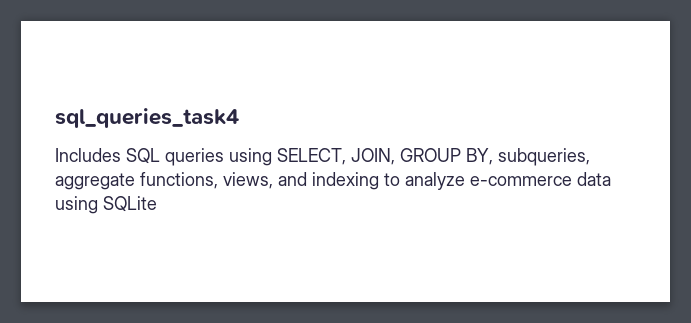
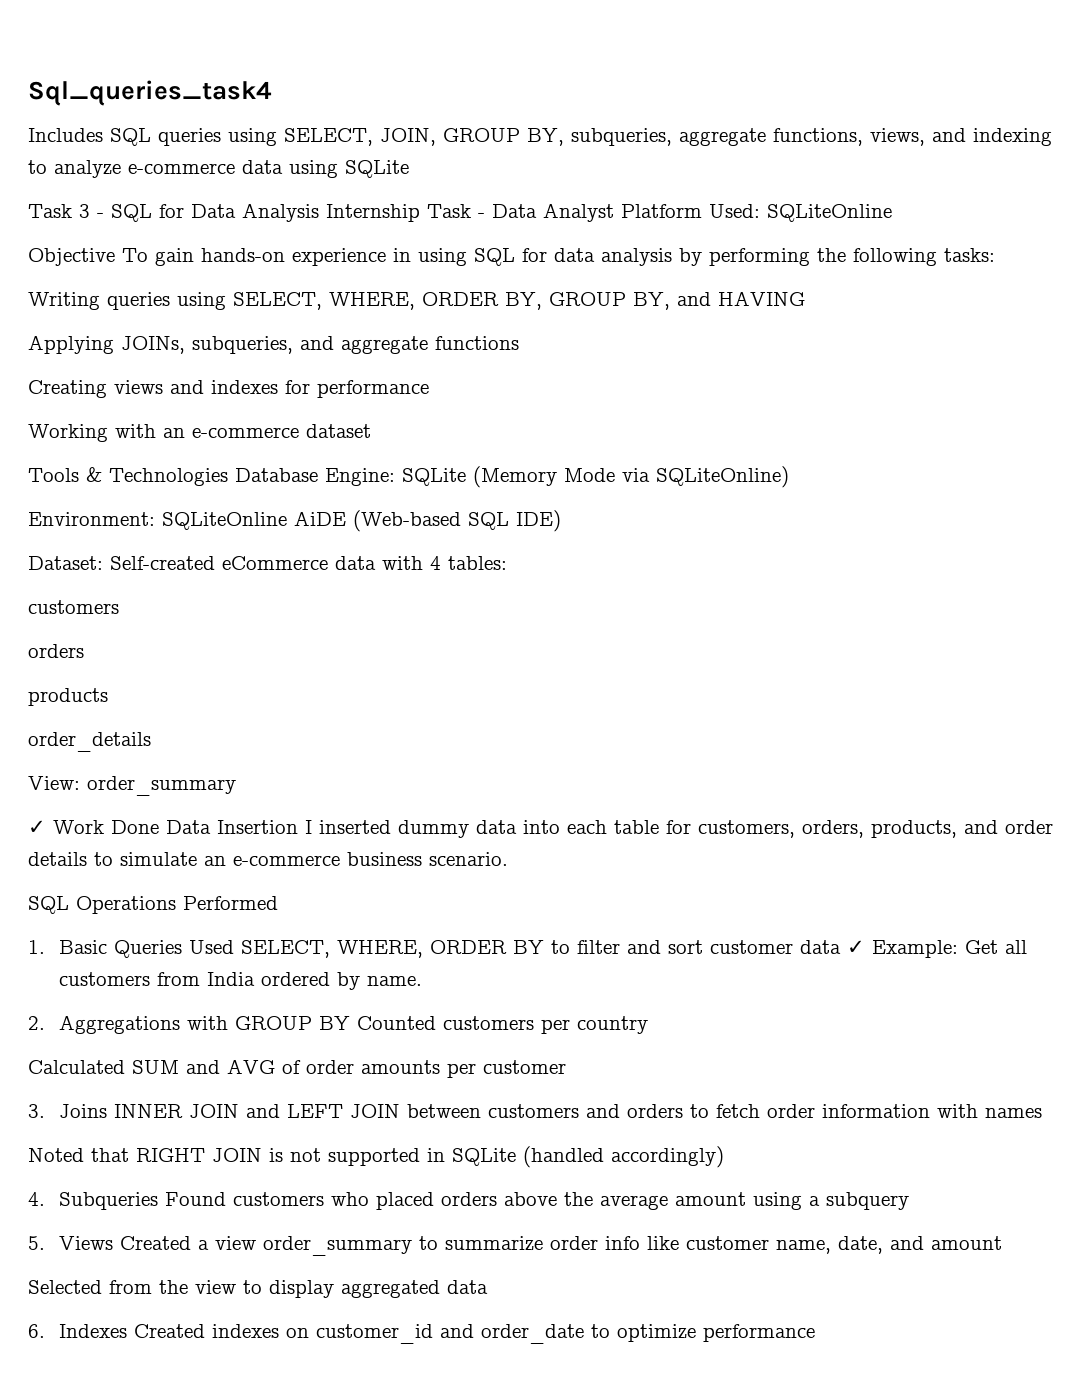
[55,108,239,128] sql_queries_task4 -> [28,80,272,106] Sql_queries_task4
(157, 204) none -> [28,203,892,222] [28,248,995,266] [28,291,805,310] [28,335,519,354] [28,380,429,398] [28,424,371,442] [28,466,789,488] [28,510,561,532] [28,556,507,570] [28,600,119,614] [28,644,84,658] [28,688,108,706] [28,732,151,752] [28,776,236,796] [28,820,1053,838] [28,852,508,866] [28,896,278,914] [28,940,1027,958] [58,972,422,990] [28,1015,648,1034] [28,1059,566,1078] [28,1104,1042,1118] [28,1146,724,1168] [28,1192,909,1210] [28,1236,1002,1256] [28,1280,488,1298] [28,1324,815,1344] // Task 3 - SQL for Data Analysis Internship Task - Data Analyst Platform Used: SQLiteOnline // Objective To gain hands-on experience in using SQL for data analysis by performing the following tasks: // Writing queries using SELECT, WHERE, ORDER BY, GROUP BY, and HAVING // Applying JOINs, subqueries, and aggregate functions // Creating views and indexes for performance // Working with an e-commerce dataset // Tools & Technologies Database Engine: SQLite (Memory Mode via SQLiteOnline) // Environment: SQLiteOnline AiDE (Web-based SQL IDE) // Dataset: Self-created eCommerce data with 4 tables: // customers // orders // products // order_details // View: order_summary // ✓ Work Done Data Insertion I inserted dummy data into each table for customers, orders, products, and order details to simulate an e-commerce business scenario. // SQL Operations Performed // 1. Basic Queries Used SELECT, WHERE, ORDER BY to filter and sort customer data ✓ Example: Get all customers from India ordered by name. // 2. Aggregations with GROUP BY Counted customers per country // Calculated SUM and AVG of order amounts per customer // 3. Joins INNER JOIN and LEFT JOIN between customers and orders to fetch order information with names // Noted that RIGHT JOIN is not supported in SQLite (handled accordingly) // 4. Subqueries Found customers who placed orders above the average amount using a subquery // 5. Views Created a view order_summary to summarize order info like customer name, date, and amount // Selected from the view to display aggregated data // 6. Indexes Created indexes on customer_id and order_date to optimize performance

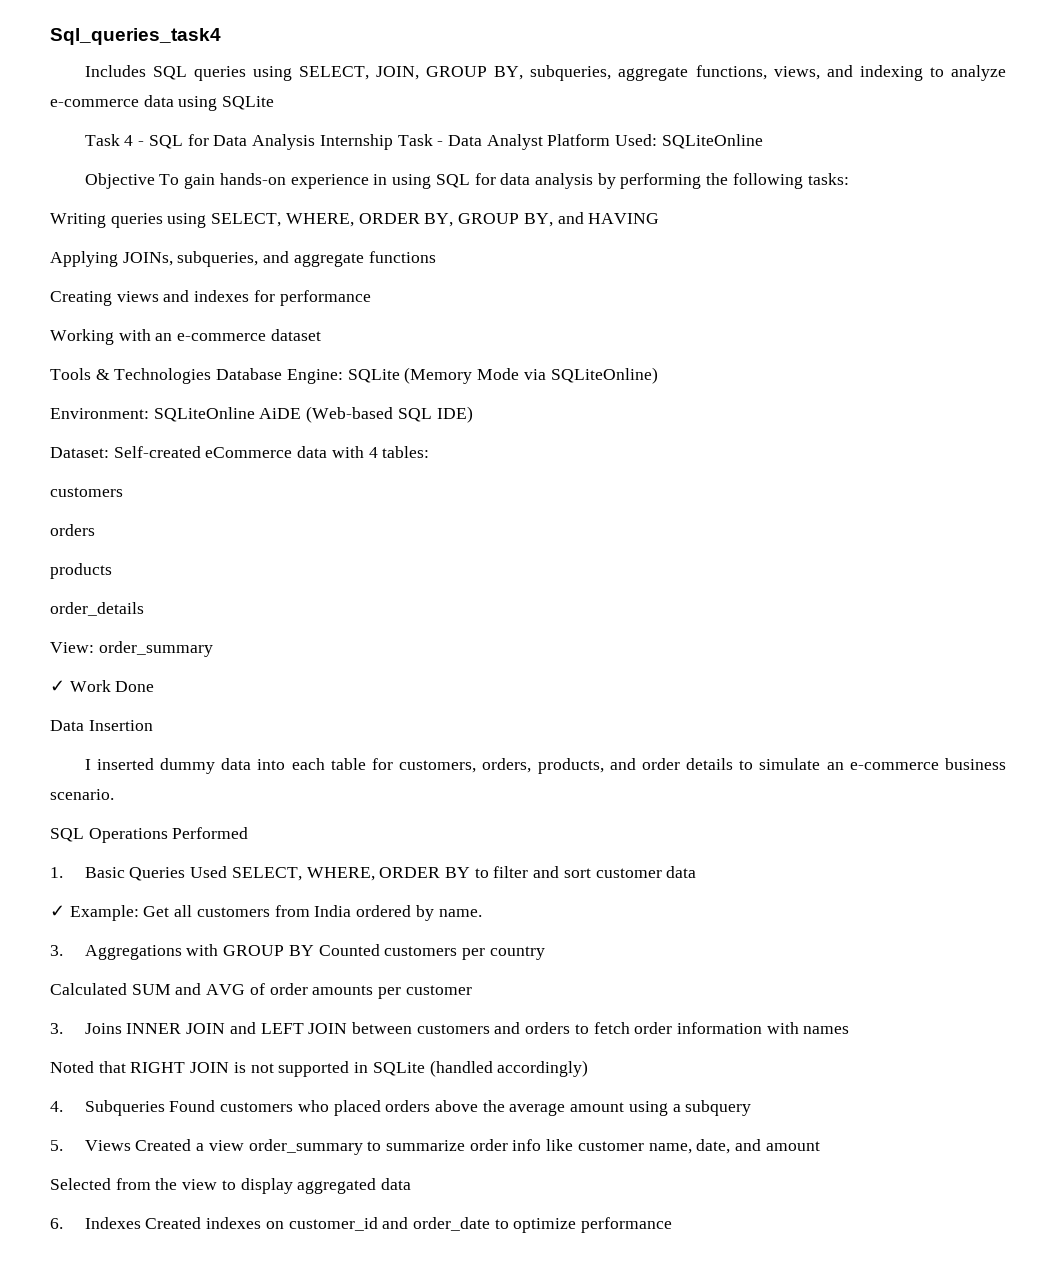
[79,204,90,218] 3 -> [124,135,134,146] 4
(159, 827) none -> (155, 686) //
(298, 827) none -> (153, 725) //
(841, 947) none -> (697, 872) //
[28,1016,45,1030] 2. -> [50,945,63,956] 3.

